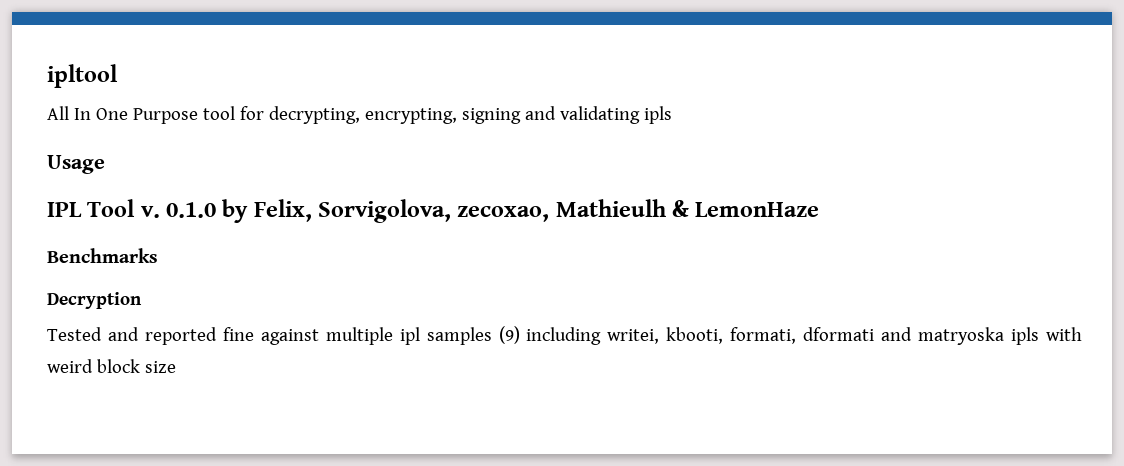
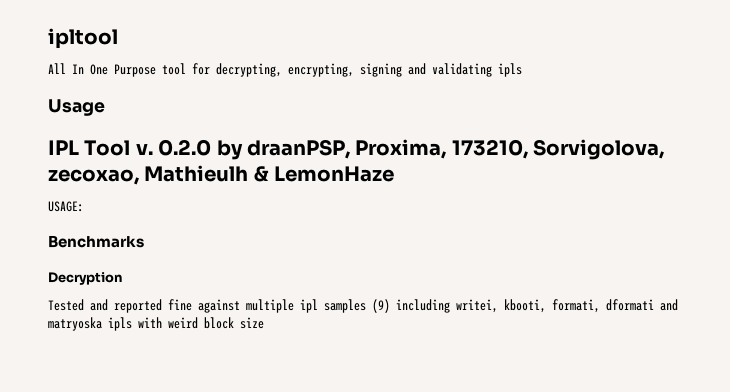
[166,199,312,223] 0.1.0 by Felix, -> [158,139,528,160] 0.2.0 by draanPSP, Proxima, 173210,
(820, 209) none -> [48,201,84,212] // USAGE:

